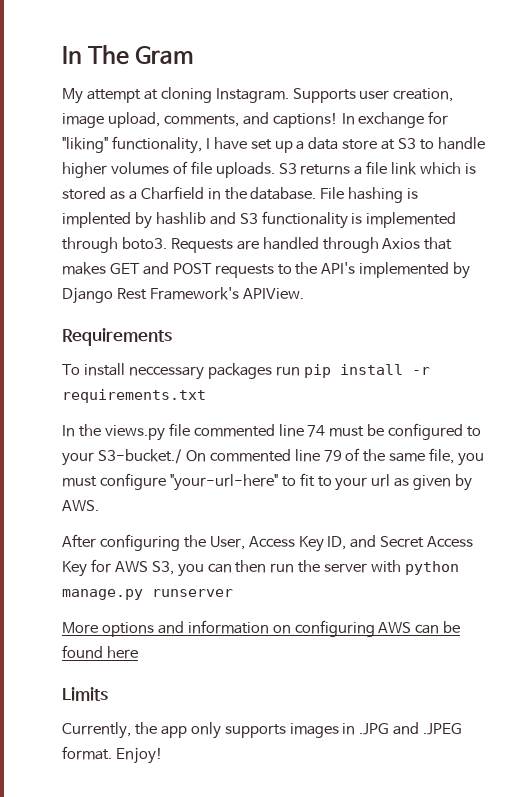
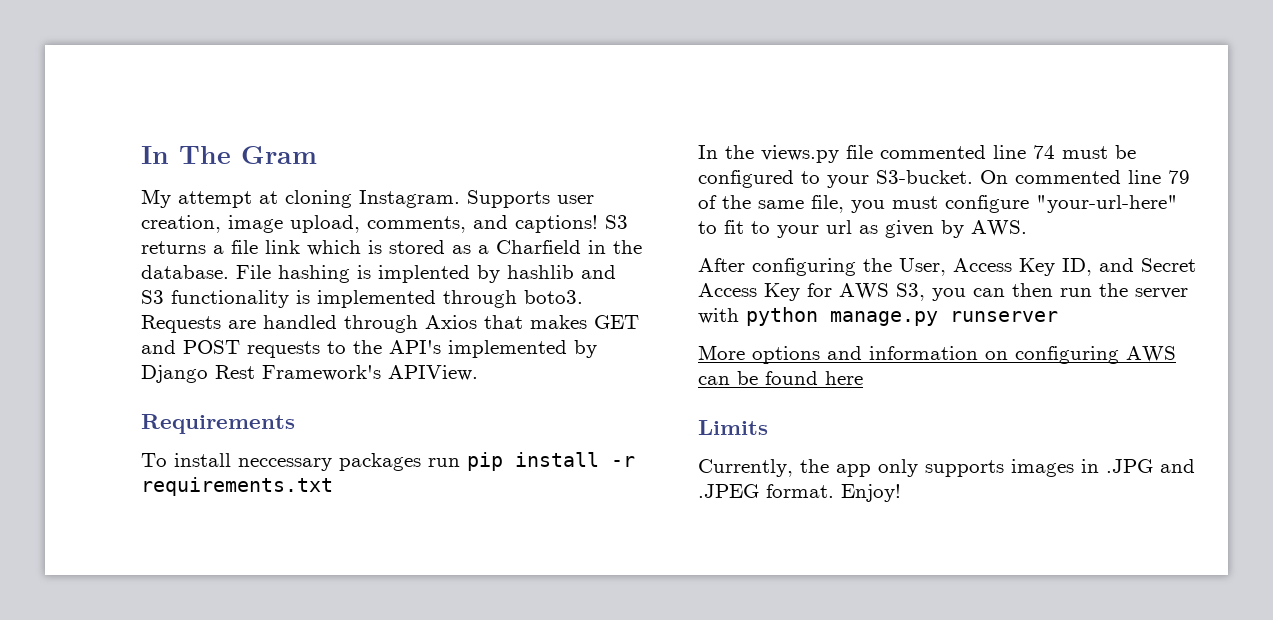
[341,111,449,128] [62,136,485,154] [62,161,275,178] In exchange for "liking" functionality, I have set up a data store at S3 to handle higher volumes of file uploads. -> (598, 224) none
[97,449,182,464] S3-bucket./ -> [876,170,973,184] S3-bucket.

